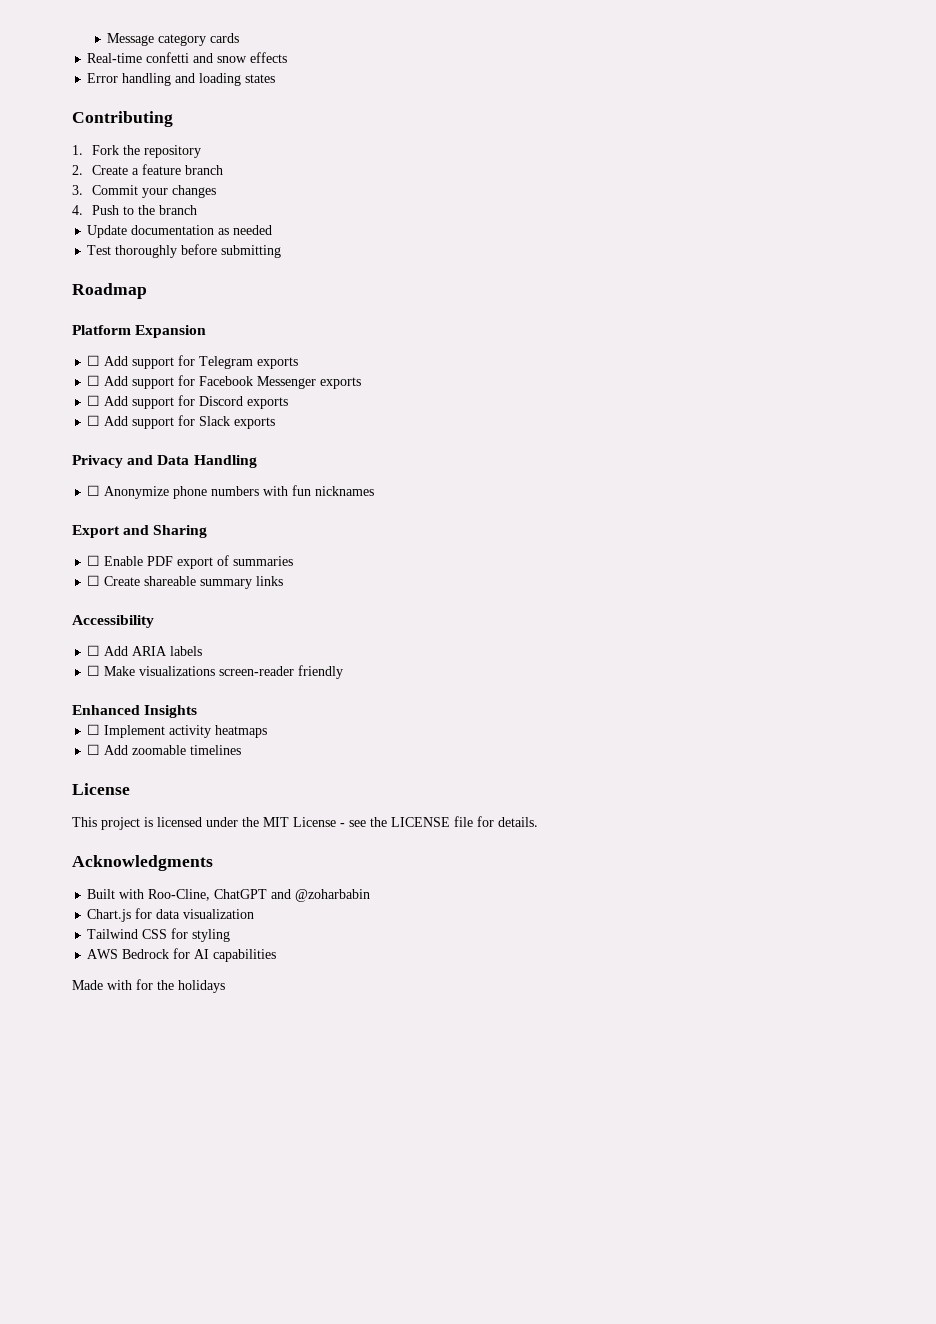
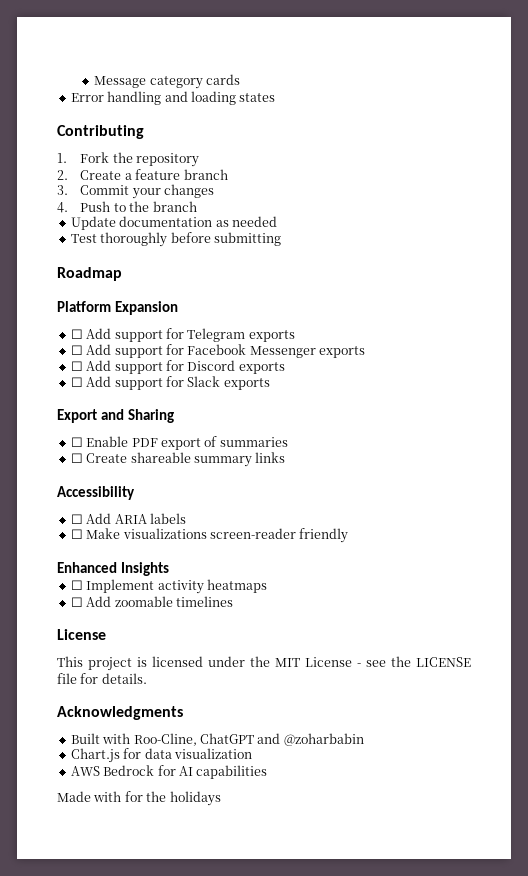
[87,52,288,63] // Real-time confetti and snow effects -> (240, 79) none
[72,455,257,468] [87,485,375,499] // Privacy and Data Handling // ☐ Anonymize phone numbers with fun nicknames -> (270, 384) none
[87,928,231,942] // Tailwind CSS for styling -> (252, 753) none

